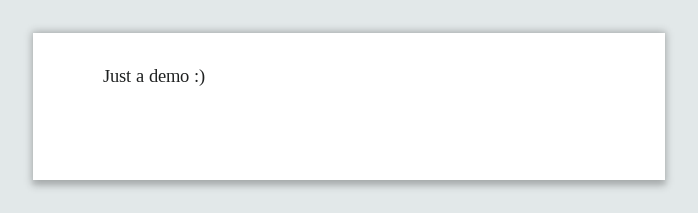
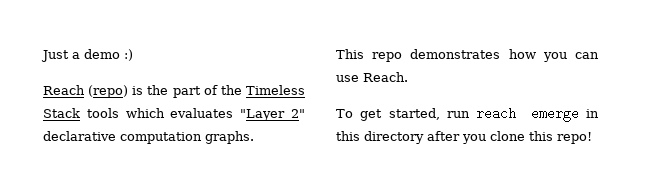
(205, 77) none -> [43,85,305,98] [43,108,305,121] [43,131,254,144] [336,49,599,62] [336,72,408,82] [336,107,599,122] [336,131,592,144] // Reach (repo) is the part of the Timeless Stack tools which evaluates "Layer 2" declarative computation graphs. // This repo demonstrates how you can use Reach. // To get started, run reach emerge in this directory after you clone this repo!

